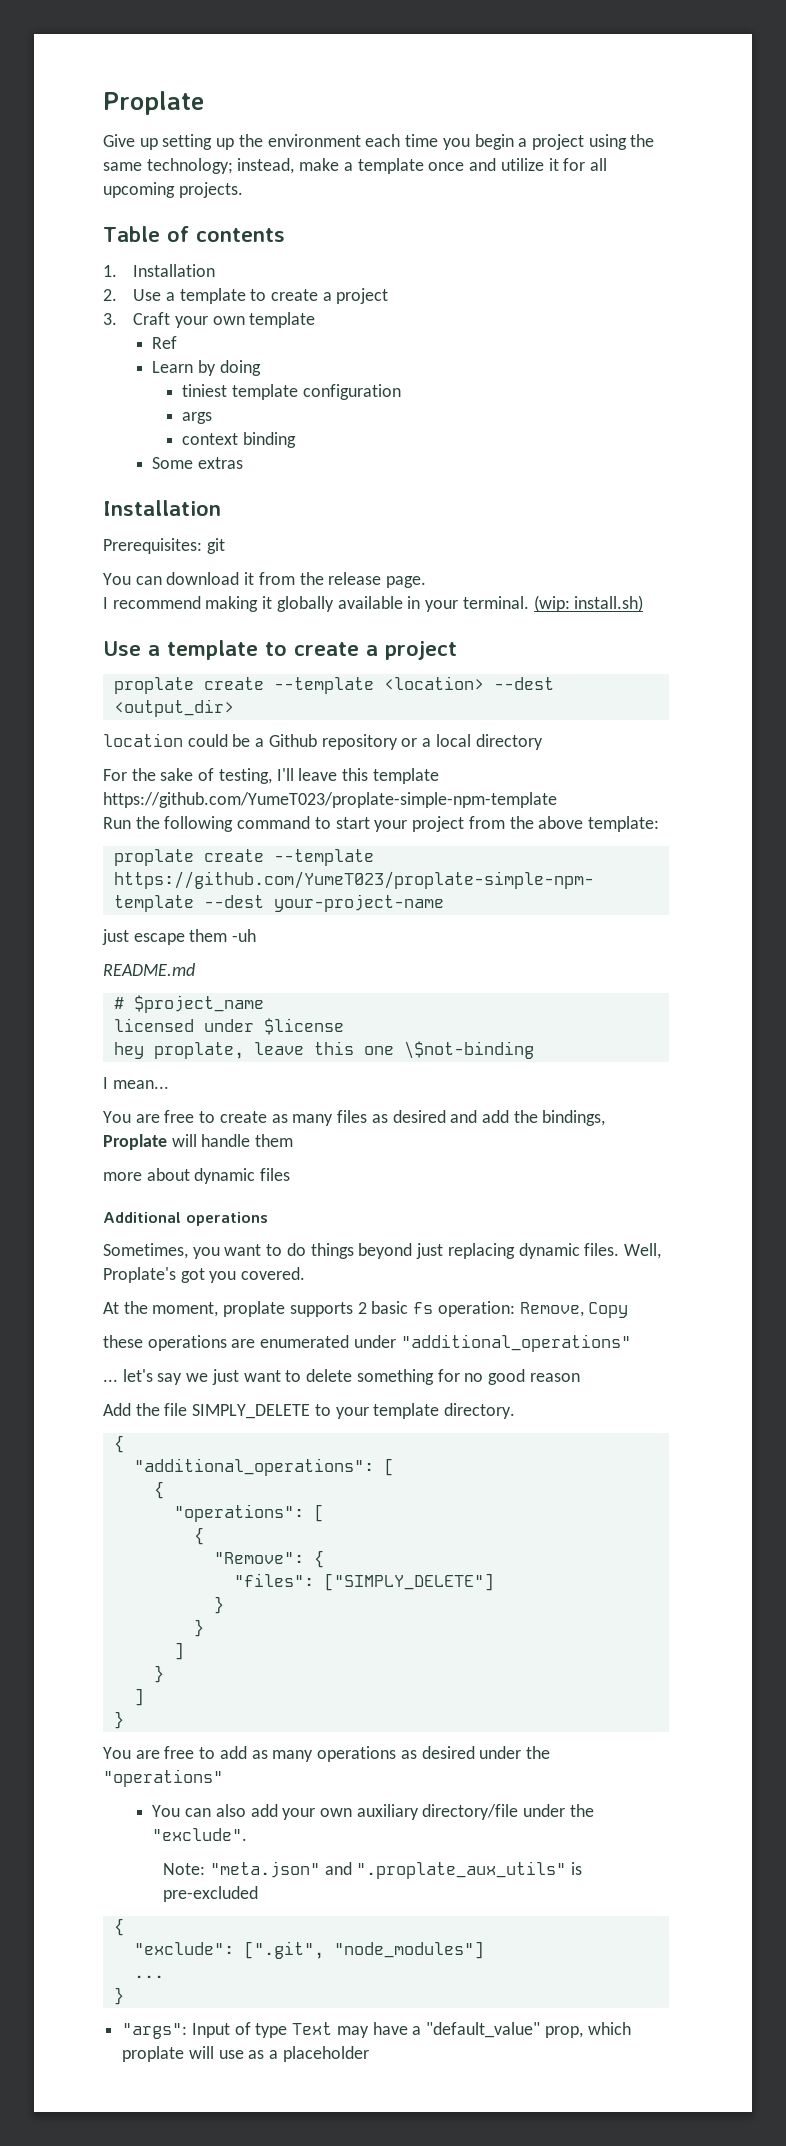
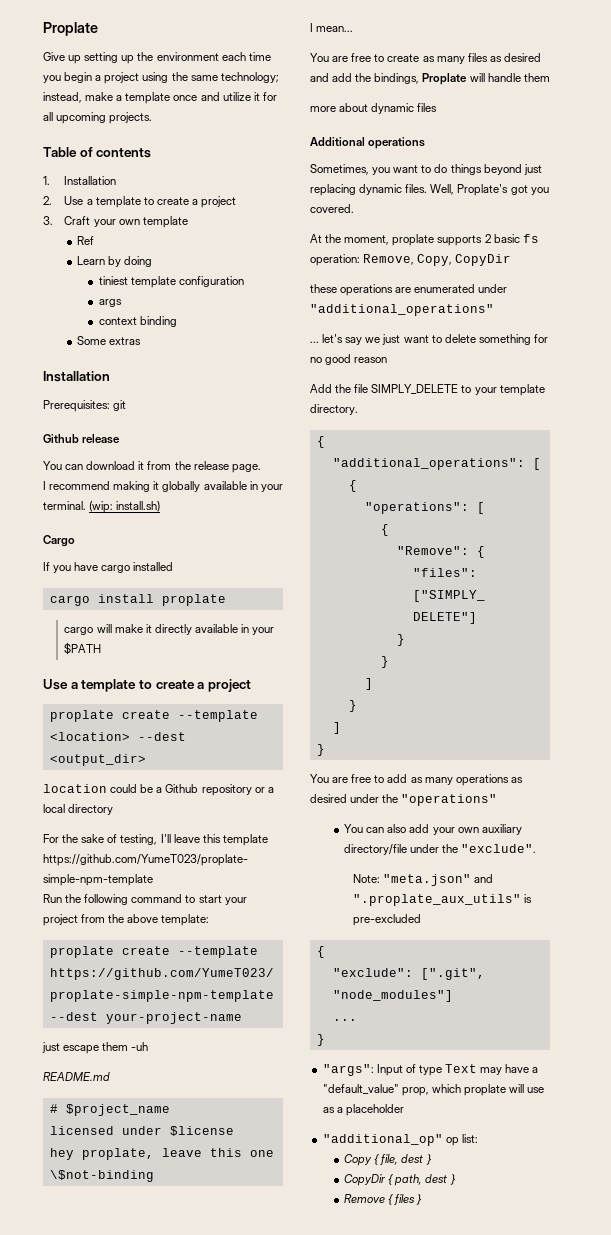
(225, 546) none -> [43,434,121,444] // Github release
(644, 603) none -> [43,535,75,547] [43,562,174,573] [49,594,226,606] [64,624,275,635] [64,642,102,655] // Cargo // If you have cargo installed // cargo install proplate // cargo will make it directly available in your $PATH
[588,1302,629,1318] Copy -> [417,254,512,266] Copy, CopyDir
(369, 2054) none -> [322,1134,478,1146] [344,1154,431,1166] [344,1174,455,1186] [344,1194,422,1205] // "additional_op" op list: // Copy { file, dest } // CopyDir { path, dest } // Remove { files }

